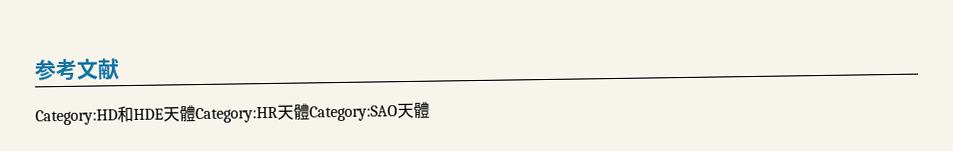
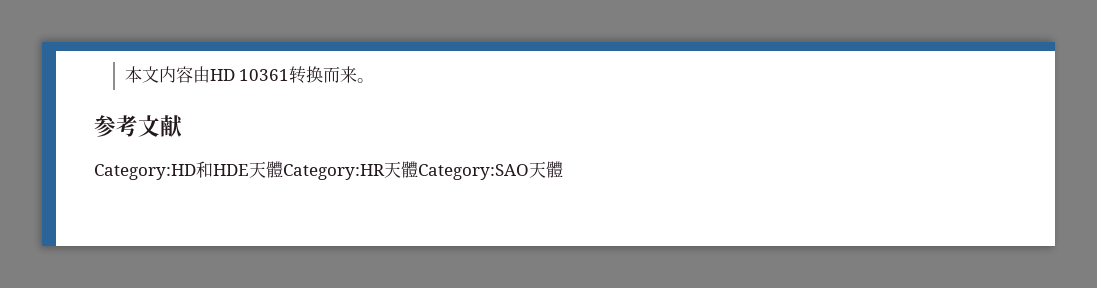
(34, 70) none -> [124,66,375,84] 本文内容由HD 10361转换而来。 //

